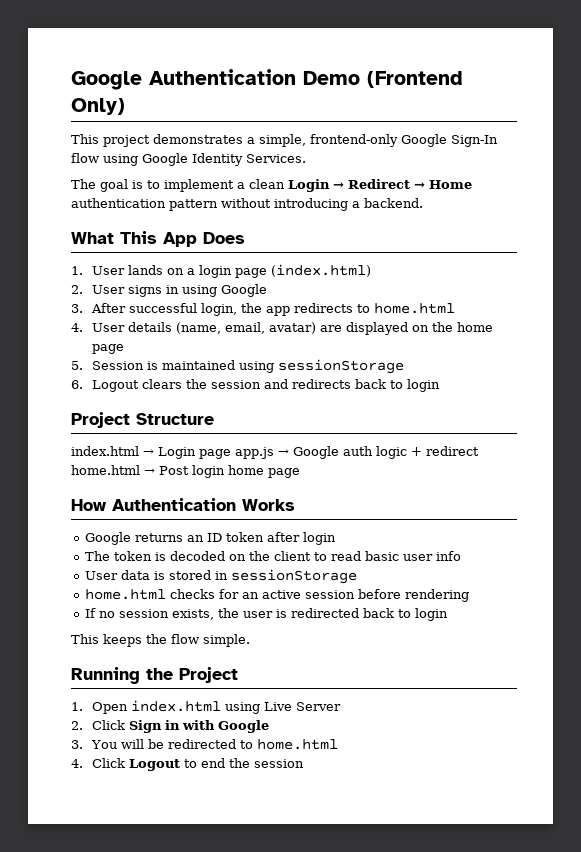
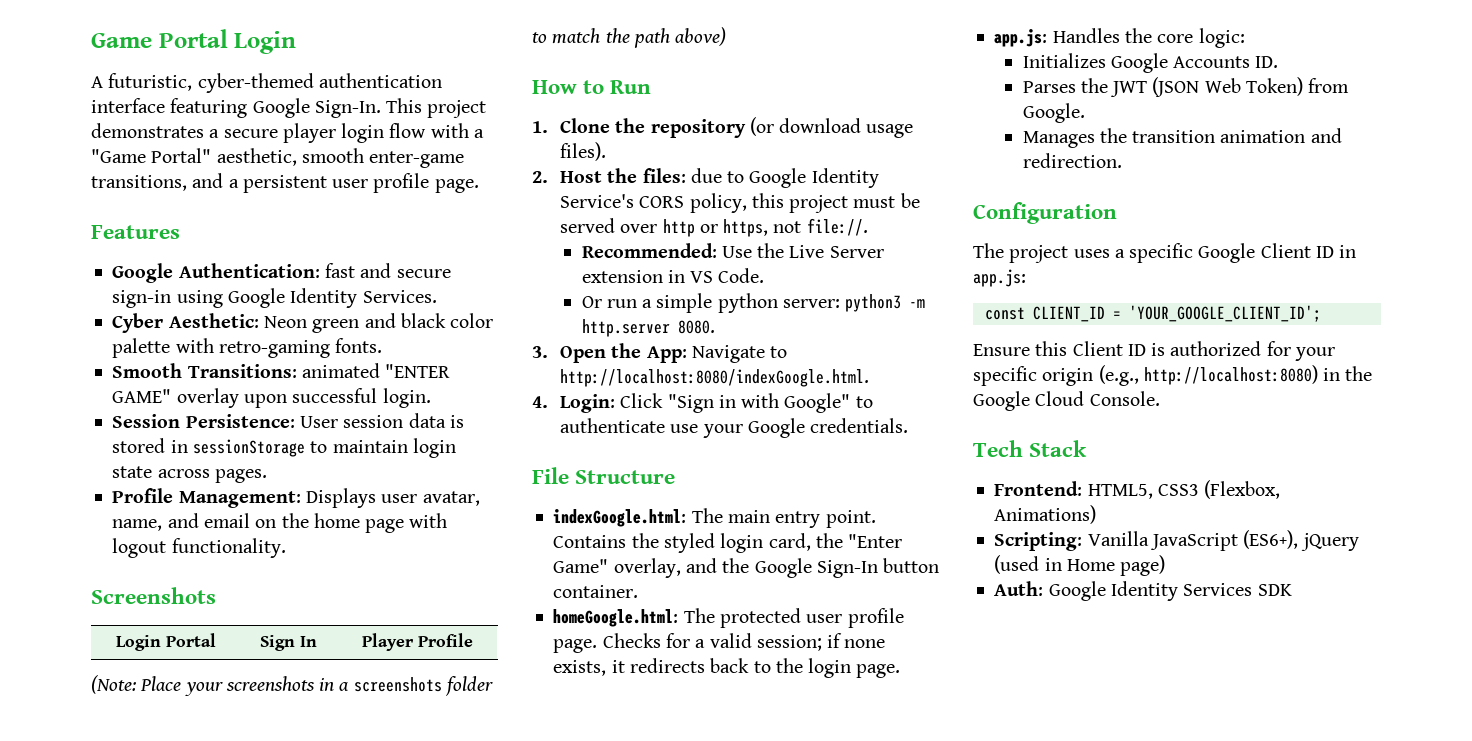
[71,69,463,90] [71,98,125,115] [71,134,498,147] [71,153,306,166] [71,179,472,192] [71,198,423,211] [71,231,245,247] [71,264,371,278] [71,284,267,297] [71,303,455,316] [71,322,493,335] [91,344,124,354] [71,359,404,374] [71,379,440,392] [71,412,214,428] [71,446,479,459] [71,465,300,478] [71,498,295,511] [84,532,336,545] [84,551,461,561] [84,571,118,580] Google Authentication Demo (Frontend Only) // This project demonstrates a simple, frontend-only Google Sign-In flow using Google Identity Services. // The goal is to implement a clean Login → Redirect → Home authentication pattern without introducing a backend. // What This App Does // 1. User lands on a login page (index.html) // 2. User signs in using Google // 3. After successful login, the app redirects to home.html // 4. User details (name, email, avatar) are displayed on the home page // 5. Session is maintained using sessionStorage // 6. Logout clears the session and redirects back to login // Project Structure // index.html → Login page app.js → Google auth logic + redirect home.html → Post login home page // How Authentication Works // Google returns an ID token after login // The token is decoded on the client to read basic user info // User -> [91,29,297,54] [91,73,442,93] [91,98,487,118] [91,123,484,143] [91,148,465,168] [91,173,479,193] [91,225,180,239] [112,263,451,283] [112,288,437,308] [112,313,494,333] [112,338,383,358] [112,363,451,378] [112,388,431,408] [112,414,404,428] Game Portal Login // A futuristic, cyber-themed authentication interface featuring Google Sign-In. This project demonstrates a secure player login flow with a "Game Portal" aesthetic, smooth enter-game transitions, and a persistent user profile page. // Features // Google Authentication: fast and secure sign-in using Google Identity Services. // Cyber Aesthetic: Neon green and black color palette with retro-gaming fonts. // Smooth Transitions: animated "ENTER GAME" overlay upon successful login. // Session Persistence: User session
[84,589,469,602] [84,608,448,621] [71,634,250,647] [71,667,238,684] [71,700,341,714] [71,720,269,733] [71,739,338,750] [71,758,304,771] // home.html checks for an active session before rendering // If no session exists, the user is redirected back to login // This keeps the flow simple. // Running the Project // 1. Open index.html using Live Server // 2. Click Sign in with Google // 3. You will be redirected to home.html // 4. Click Logout to end the session -> [310,438,456,458] [112,466,267,483] [112,488,480,508] [112,513,448,533] [112,538,286,558] [91,587,216,604] [115,633,216,651] [260,635,317,651] [362,633,474,651] [91,675,493,696] [532,27,727,48] [532,80,652,94] [532,117,914,138] [560,142,607,161] [532,168,879,188] [560,193,920,213] [560,218,868,237] [581,243,884,258] [581,268,765,283] [581,293,926,313] [581,319,715,337] [532,343,788,363] [560,369,870,387] [532,393,873,413] [560,418,909,438] [532,467,676,484] [553,508,876,528] [553,533,903,553] [553,558,940,578] [553,585,639,598] [553,608,904,628] [553,633,886,653] [553,658,901,678] [994,28,1245,48] [1022,53,1279,73] [1022,77,1350,97] [1022,103,1085,123] [1022,128,1342,148] [1022,153,1122,168] [973,202,1117,224] [973,243,1357,263] [973,269,1026,287] [984,305,1321,322] [973,341,1335,361] [973,365,1373,386] [973,391,1160,411] [973,440,1088,457] [994,480,1281,499] [994,505,1097,524] [994,530,1359,551] [994,555,1166,576] [994,581,1292,601] to maintain login state across pages. // Profile Management: Displays user avatar, name, and email on the home page with logout functionality. // Screenshots // Login Portal | Sign In | Player Profile // (Note: Place your screenshots in a screenshots folder to match the path above) // How to Run // 1. Clone the repository (or download usage files). // 2. Host the files: due to Google Identity Service's CORS policy, this project must be served over http or https, not file://. // Recommended: Use the Live Server extension in VS Code. // Or run a simple python server: python3 -m http.server 8080. // 3. Open the App: Navigate to http://localhost:8080/indexGoogle.html. // 4. Login: Click "Sign in with Google" to authenticate use your Google credentials. // File Structure // indexGoogle.html: The main entry point. Contains the styled login card, the "Enter Game" overlay, and the Google Sign-In button container. // homeGoogle.html: The protected user profile page. Checks for a valid session; if none exists, it redirects back to the login page. // app.js: Handles the core logic: // Initializes Google Accounts ID. // Parses the JWT (JSON Web Token) from Google. // Manages the transition animation and redirection. // Configuration // The project uses a specific Google Client ID in app.js: // const CLIENT_ID = 'YOUR_GOOGLE_CLIENT_ID'; // Ensure this Client ID is authorized for your specific origin (e.g., http://localhost:8080) in the Google Cloud Console. // Tech Stack // Frontend: HTML5, CSS3 (Flexbox, Animations) // Scripting: Vanilla JavaScript (ES6+), jQuery (used in Home page) // Auth: Google Identity Services SDK

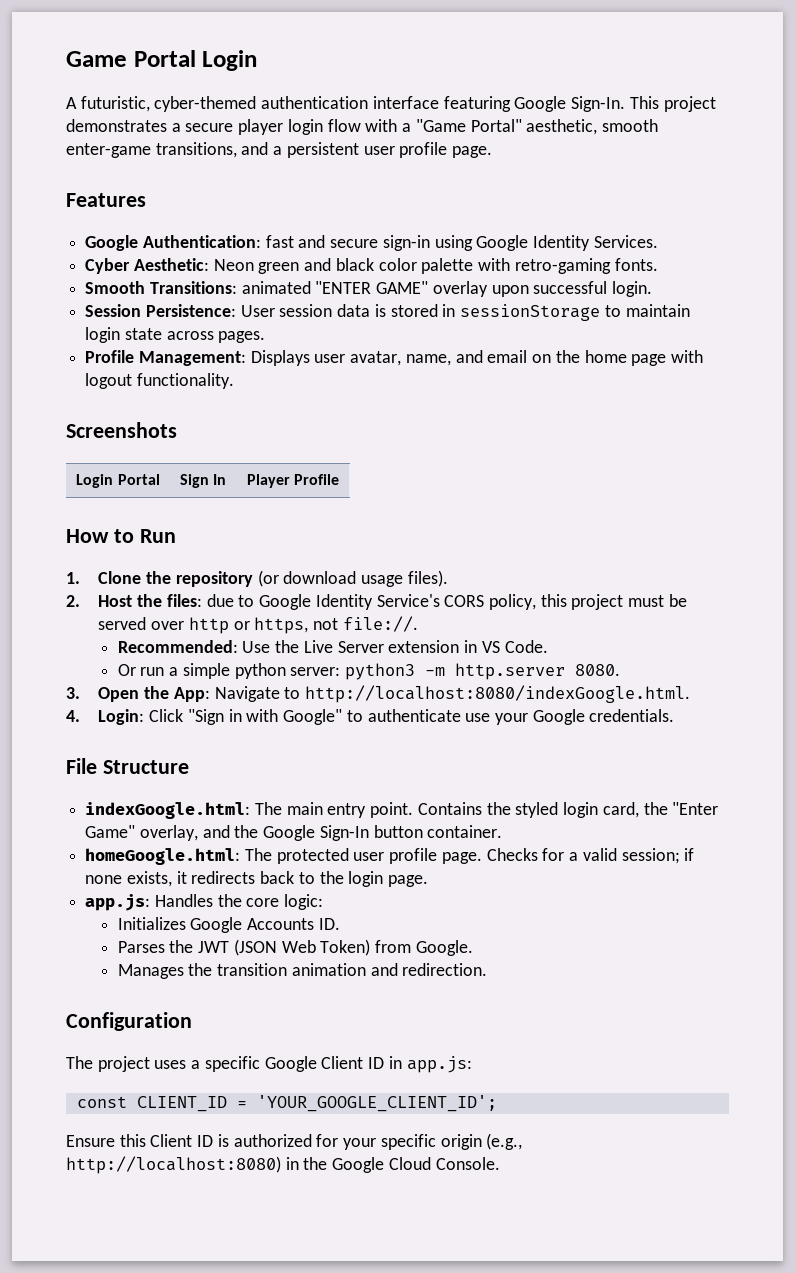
[91,675,493,696] [532,27,727,48] // (Note: Place your screenshots in a screenshots folder to match the path above) -> (340, 479) none
[973,440,1088,457] [994,480,1281,499] [994,505,1097,524] [994,530,1359,551] [994,555,1166,576] [994,581,1292,601] // Tech Stack // Frontend: HTML5, CSS3 (Flexbox, Animations) // Scripting: Vanilla JavaScript (ES6+), jQuery (used in Home page) // Auth: Google Identity Services SDK -> (500, 1163) none

